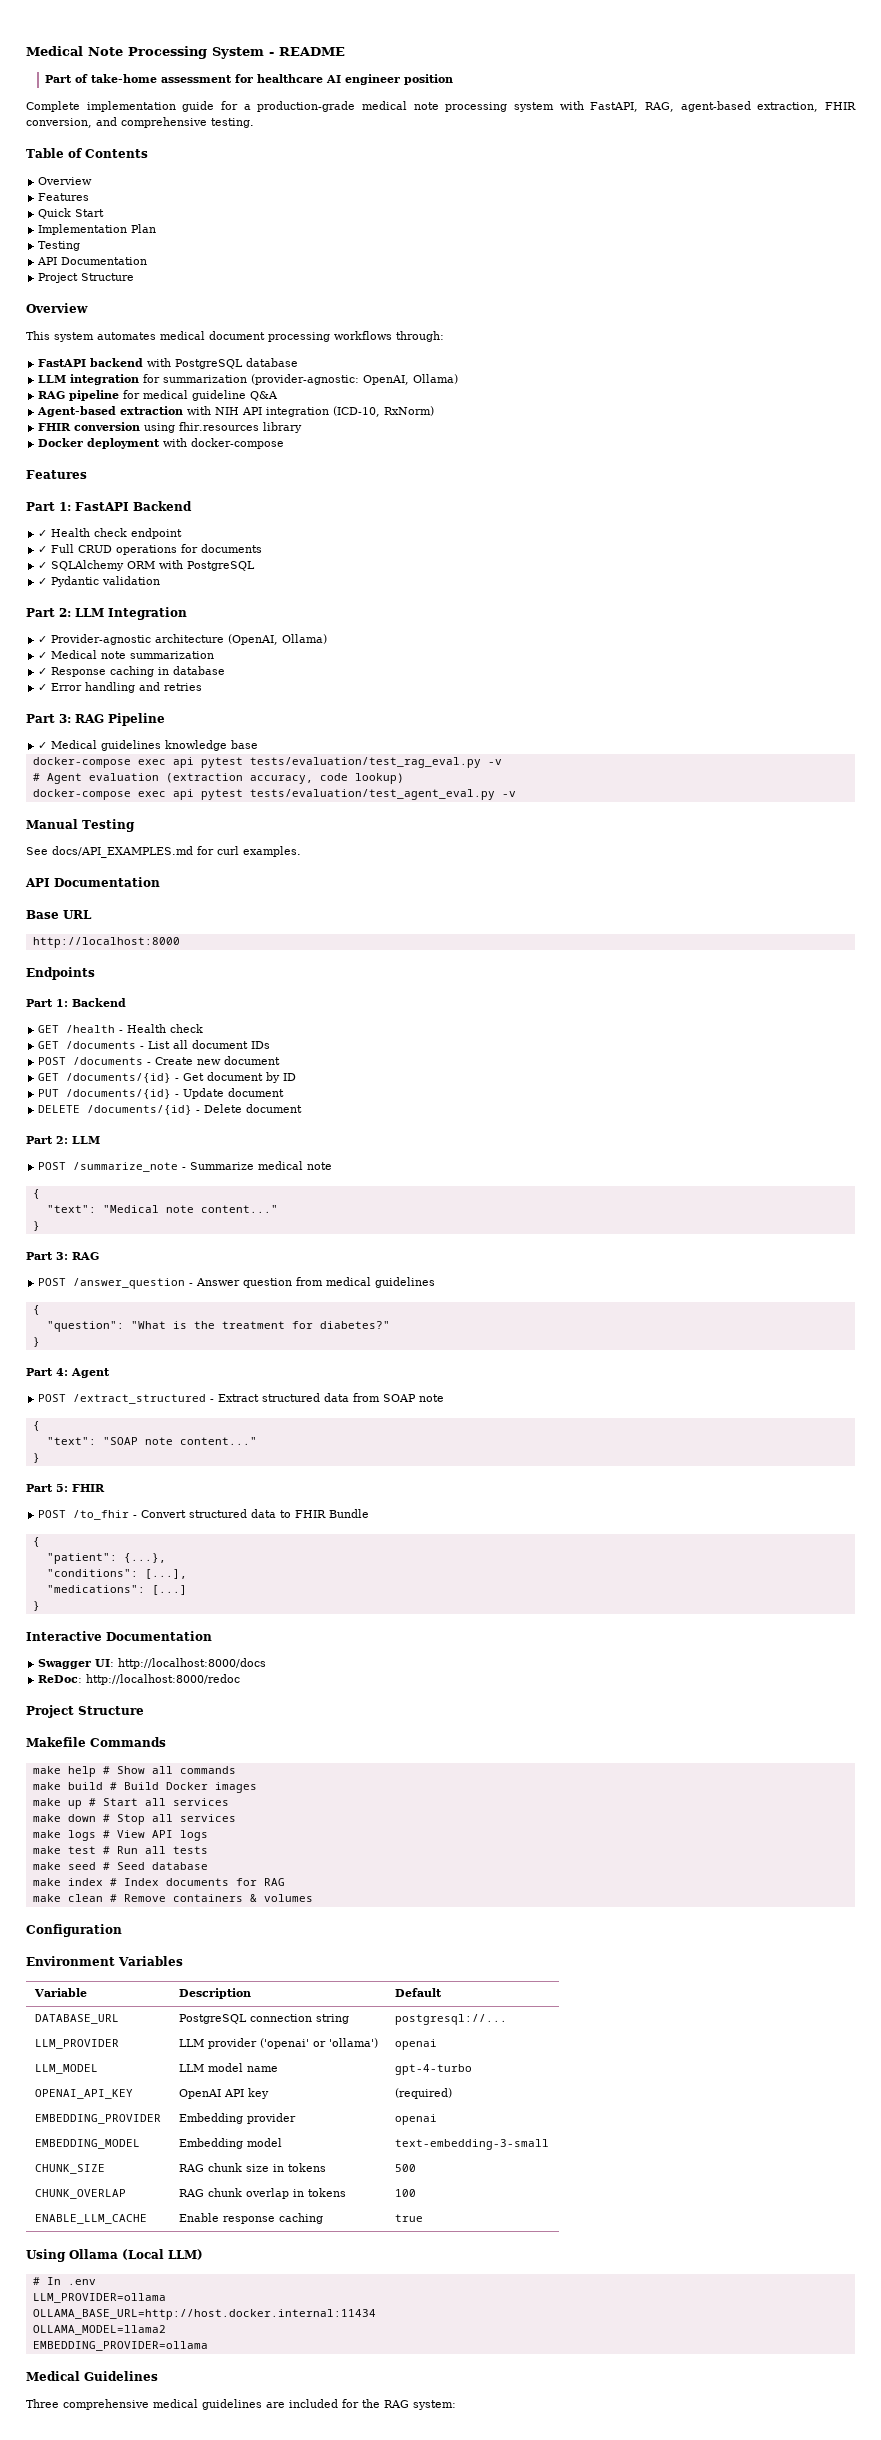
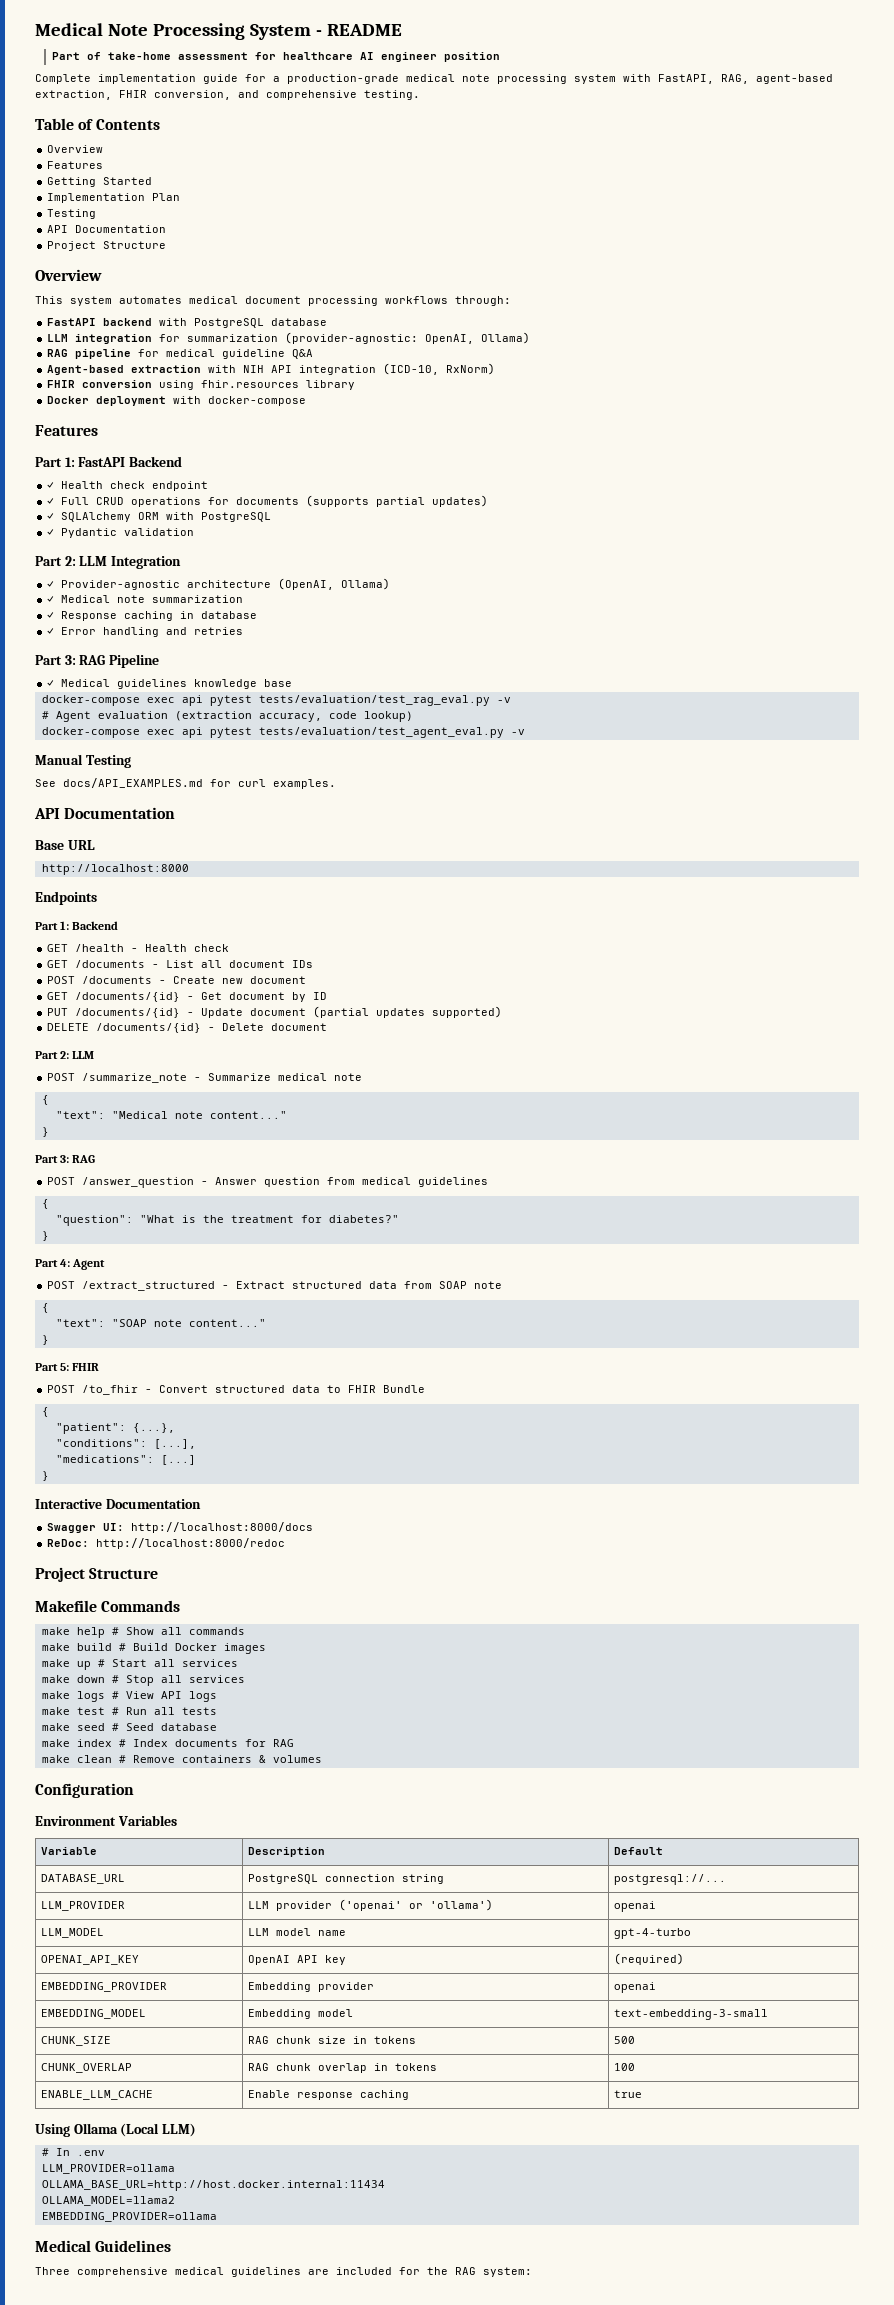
[38,208,105,219] Quick Start -> [47,177,153,187] Getting Started
(263, 548) none -> [306,495,489,507] (supports partial updates)
(285, 1092) none -> [313,1006,503,1018] (partial updates supported)

